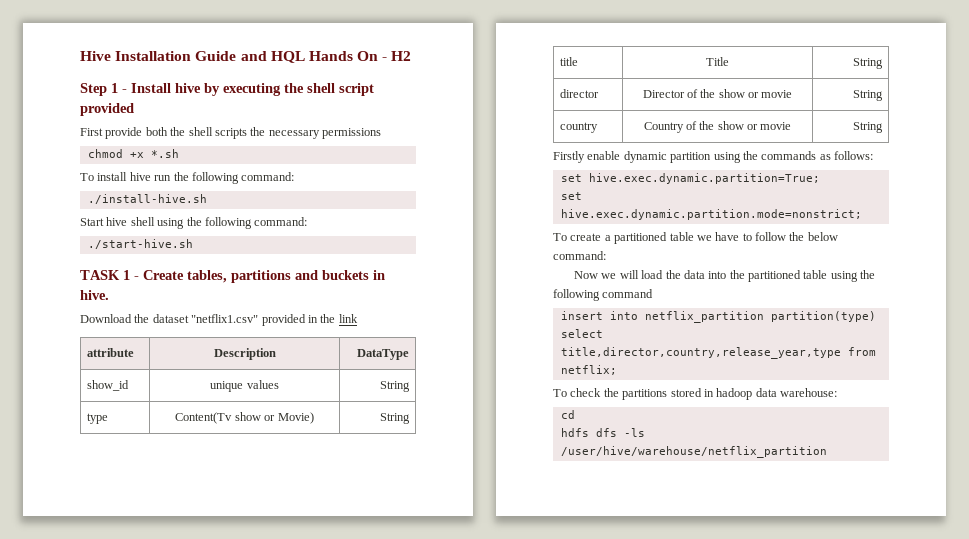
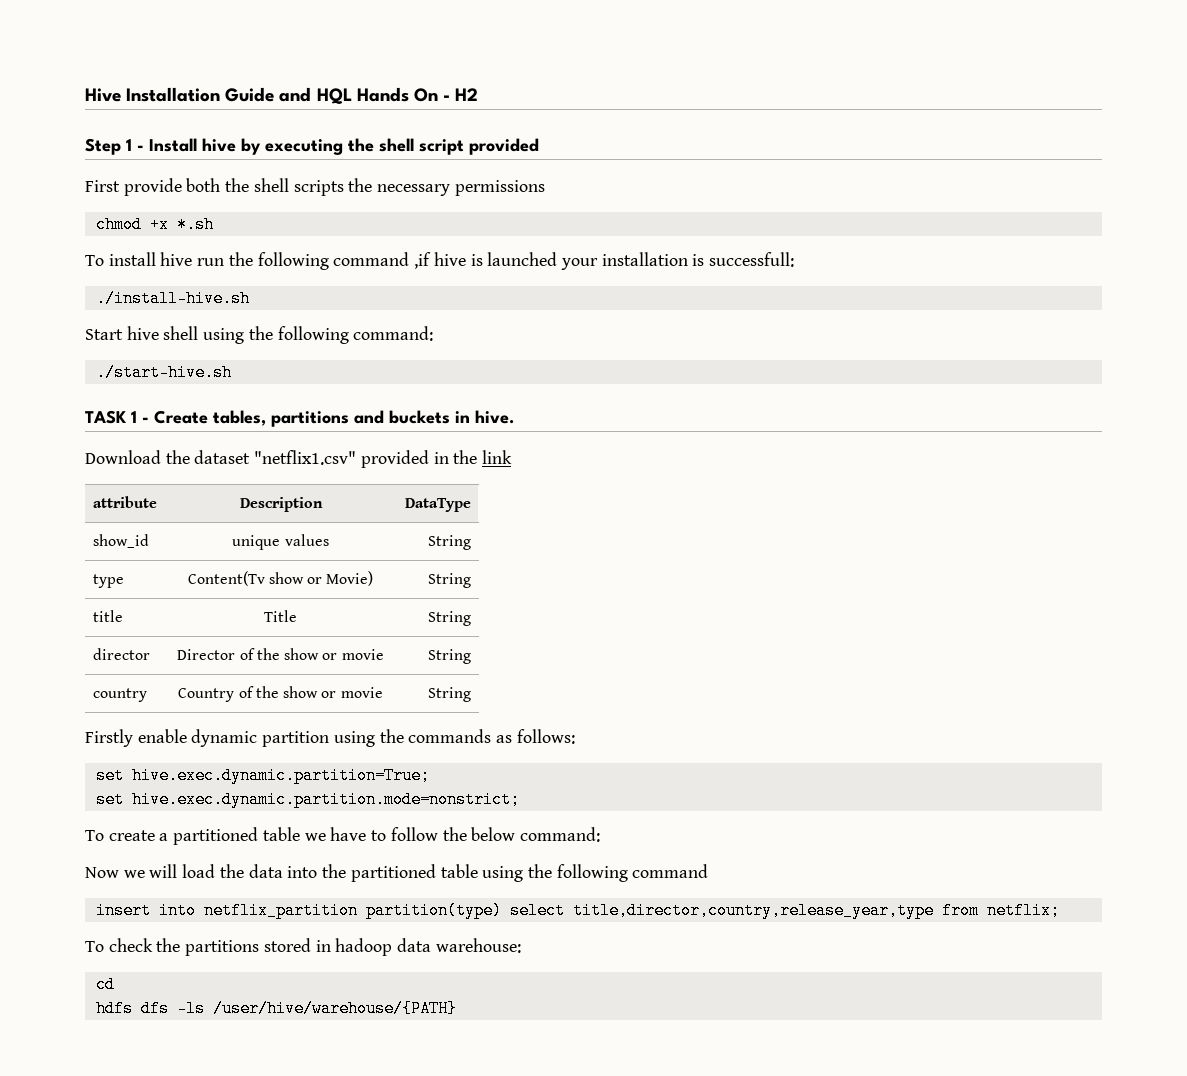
[241,172,295,181] command: -> [333,252,795,270] command ,if hive is launched your installation is successfull:
[560,446,827,458] /user/hive/warehouse/netflix_partition -> [212,1000,457,1017] /user/hive/warehouse/{PATH}

